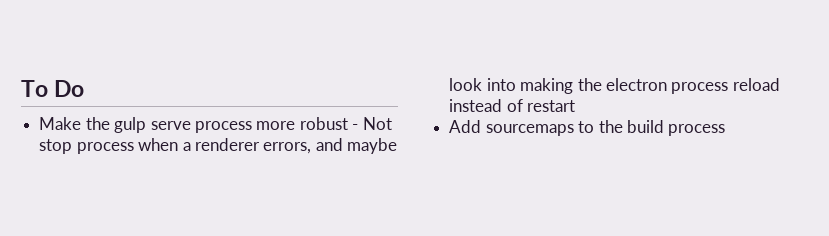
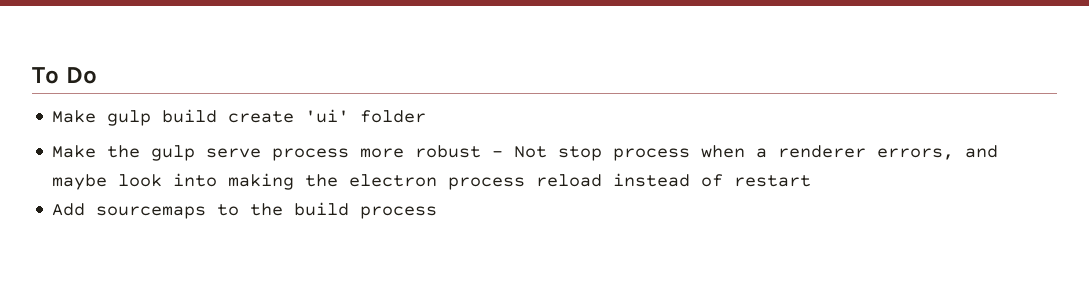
(85, 88) none -> [52,109,427,126] // Make gulp build create 'ui' folder

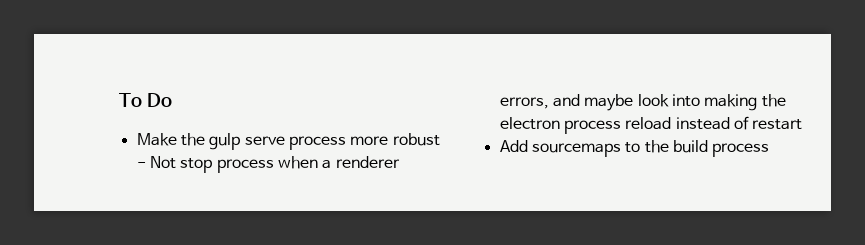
[52,109,427,126] // Make gulp build create 'ui' folder -> (172, 100) none

